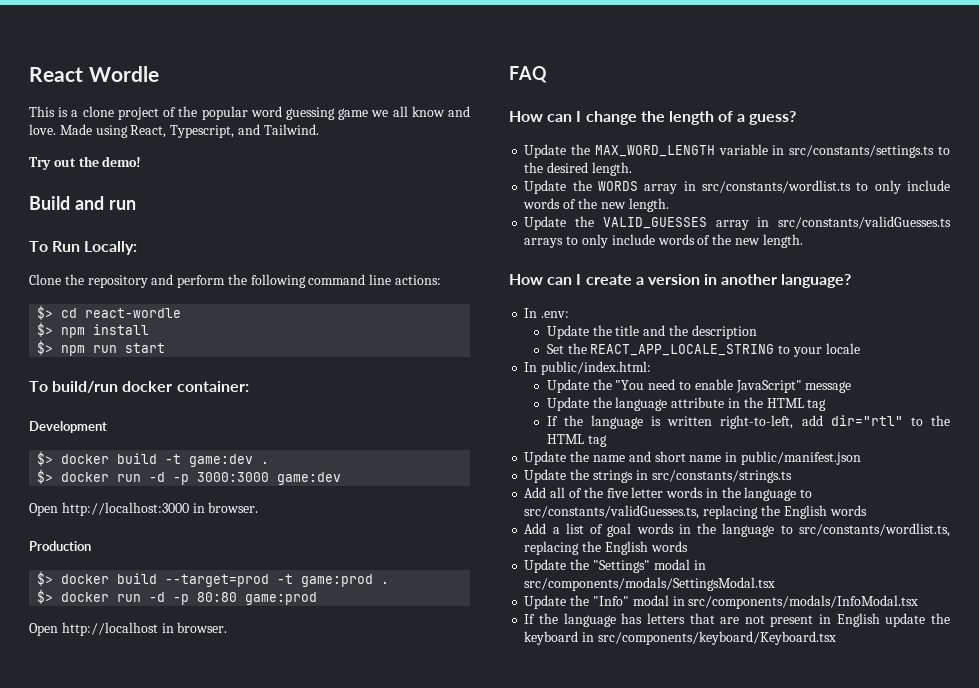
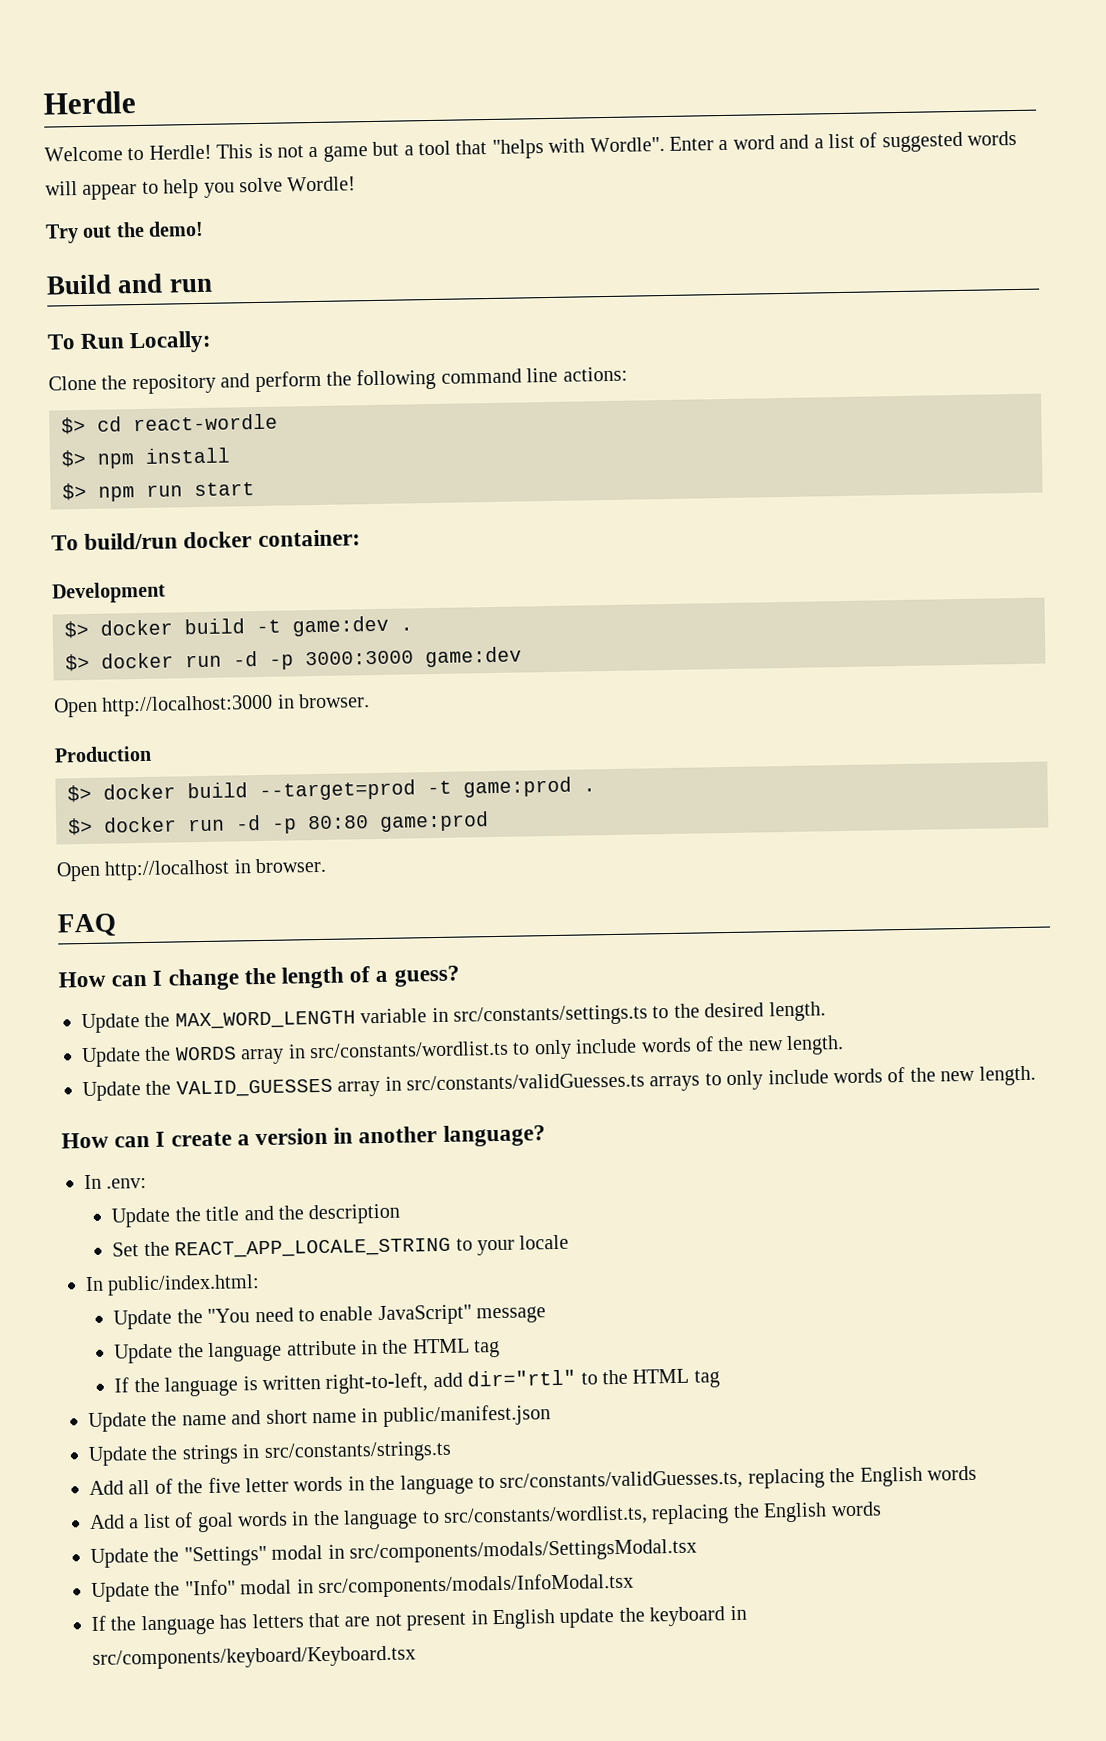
[29,66,159,82] [29,106,471,120] [29,124,319,138] React Wordle // This is a clone project of the popular word guessing game we all know and love. Made using React, Typescript, and Tailwind. -> [43,91,136,115] [44,130,1018,162] [45,176,357,200] Herdle // Welcome to Herdle! This is not a game but a tool that "helps with Wordle". Enter a word and a list of suggested words will appear to help you solve Wordle!

